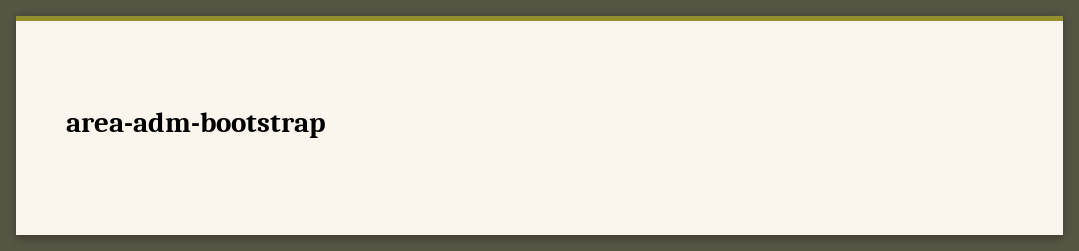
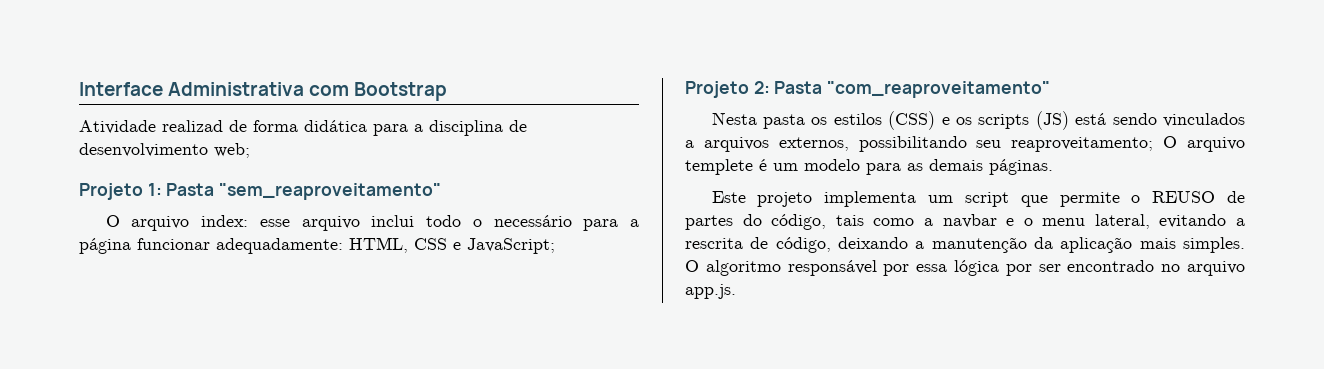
[66,112,326,138] area-adm-bootstrap -> [79,82,448,101] [79,120,527,136] [79,143,250,158] [79,183,442,200] [105,215,640,231] [79,237,555,254] [685,81,1051,98] [711,111,1245,130] [685,136,1245,152] [685,159,1053,175] [711,191,1245,207] [685,214,1245,230] [685,237,1245,253] [685,260,1245,276] [685,284,736,299] Interface Administrativa com Bootstrap // Atividade realizad de forma didática para a disciplina de desenvolvimento web; // Projeto 1: Pasta "sem_reaproveitamento" // O arquivo index: esse arquivo inclui todo o necessário para a página funcionar adequadamente: HTML, CSS e JavaScript; // Projeto 2: Pasta "com_reaproveitamento" // Nesta pasta os estilos (CSS) e os scripts (JS) está sendo vinculados a arquivos externos, possibilitando seu reaproveitamento; O arquivo templete é um modelo para as demais páginas. // Este projeto implementa um script que permite o REUSO de partes do código, tais como a navbar e o menu lateral, evitando a rescrita de código, deixando a manutenção da aplicação mais simples. O algoritmo responsável por essa lógica por ser encontrado no arquivo app.js.

